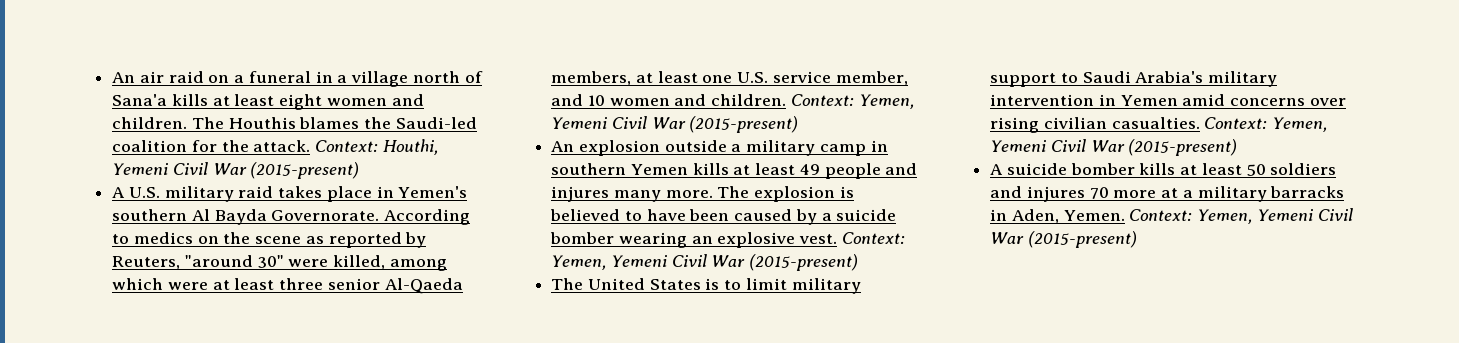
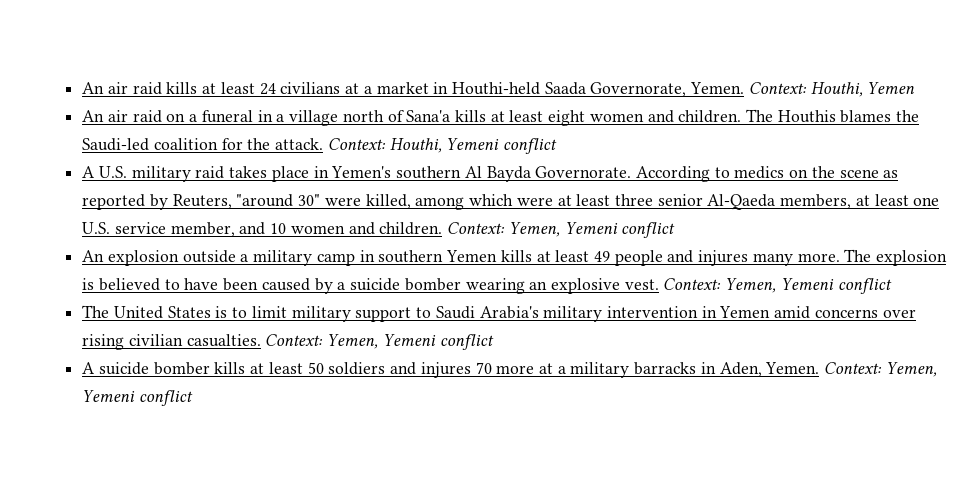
[112,71,204,83] An air raid -> [82,82,916,97] [82,110,162,123] An air raid kills at least 24 civilians at a market in Houthi-held Saada Governorate, Yemen. Context: Houthi, Yemen // An air raid
[172,162,360,179] Civil War (2015-present) -> [503,138,558,154] conflict
[611,116,799,133] Civil War (2015-present) -> [621,222,676,238] conflict
[671,254,859,271] Civil War (2015-present) -> [837,278,892,294] conflict
[1050,139,1238,156] Civil War (2015-present) -> [439,334,494,350] conflict
[1317,208,1353,221] [990,231,1137,248] Civil War (2015-present) -> [138,390,193,406] conflict

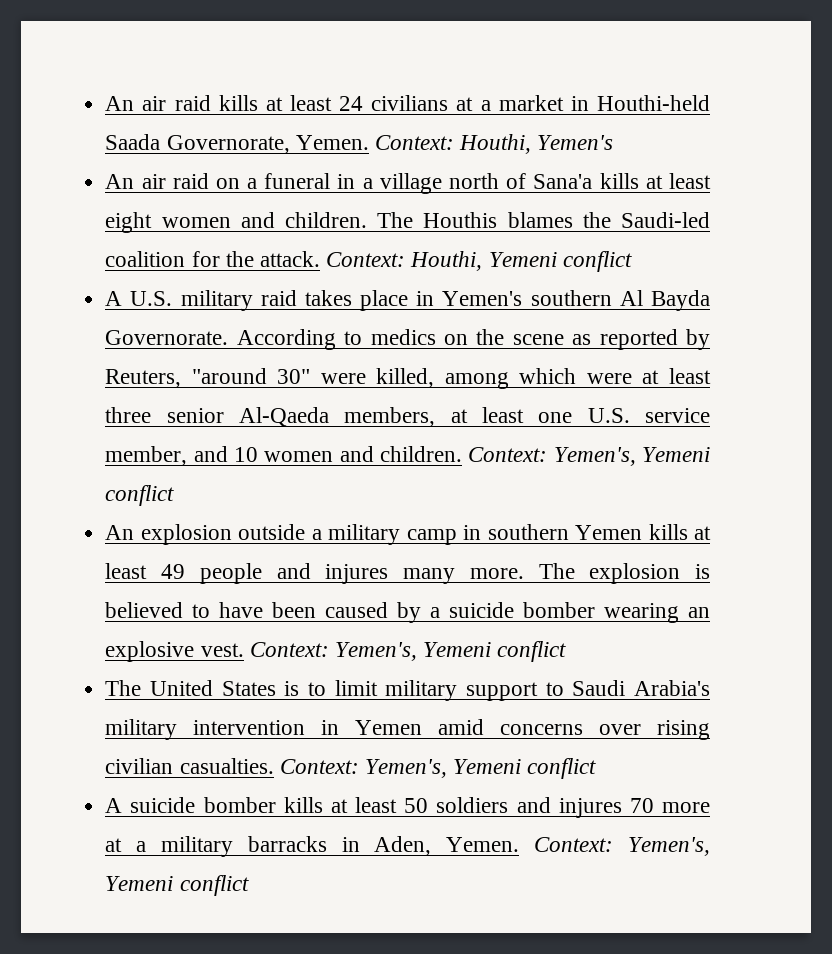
[867,82,916,94] Yemen -> [537,135,614,150] Yemen's
[508,222,560,237] Yemen, -> [553,447,636,466] Yemen's,
[725,278,777,293] Yemen, -> [334,642,417,661] Yemen's,
[327,334,379,349] Yemen, -> [364,759,447,778] Yemen's,
[885,362,937,377] Yemen, -> [627,837,710,856] Yemen's,

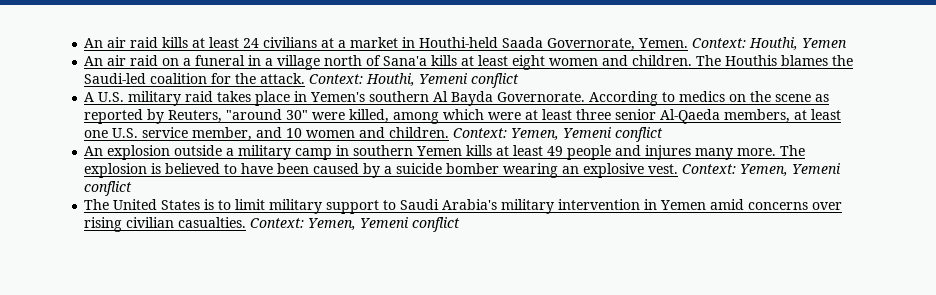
[537,135,614,150] Yemen's -> [802,38,848,48] Yemen
[553,447,636,466] Yemen's, -> [511,128,560,141] Yemen,
[334,642,417,661] Yemen's, -> [740,164,789,177] Yemen,
[364,758,597,779] [105,797,710,818] [105,836,710,857] [105,875,249,896] Yemen's, Yemeni conflict // A suicide bomber kills at least 50 soldiers and injures 70 more at a military barracks in Aden, Yemen. Context: Yemen's, Yemeni conflict -> [308,217,461,232] Yemen, Yemeni conflict

